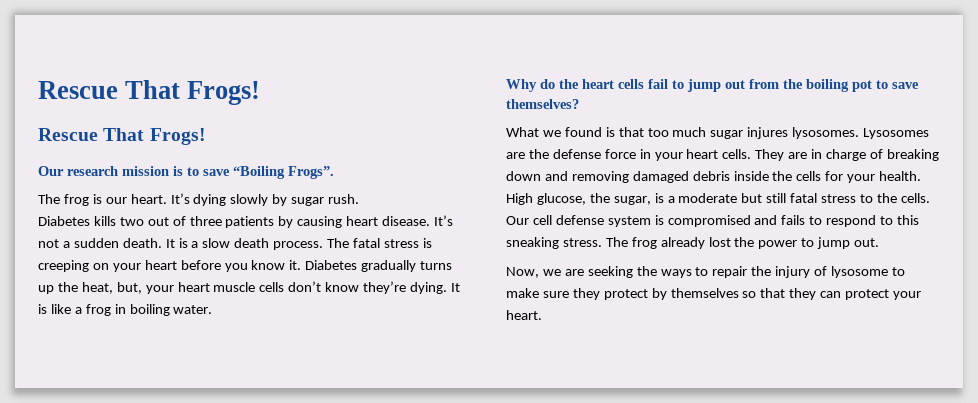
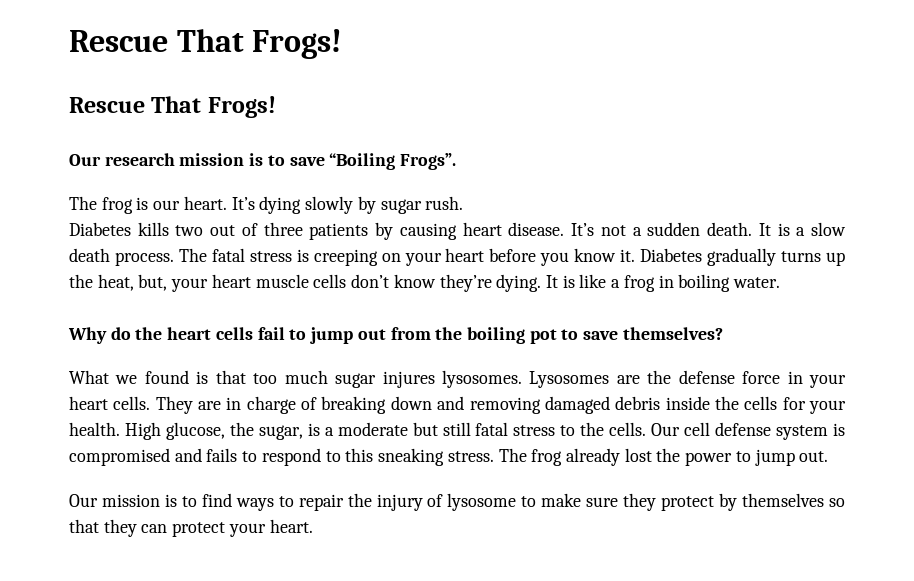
[506,266,657,278] Now, we are seeking the -> [69,493,232,507] Our mission is to find

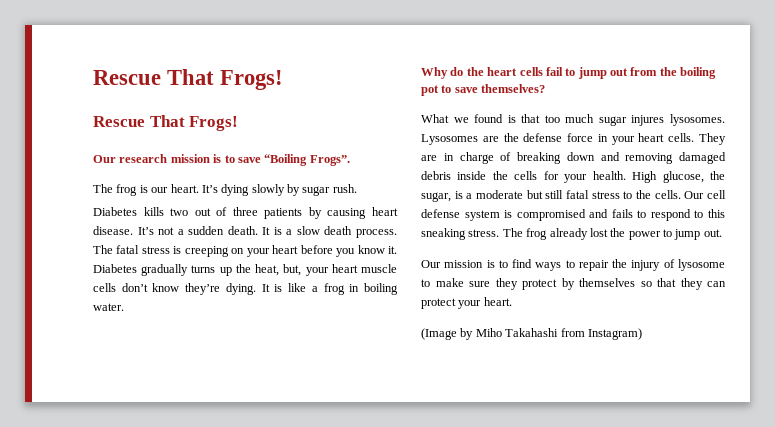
(313, 526) none -> [421,328,642,340] // (Image by Miho Takahashi from Instagram)

